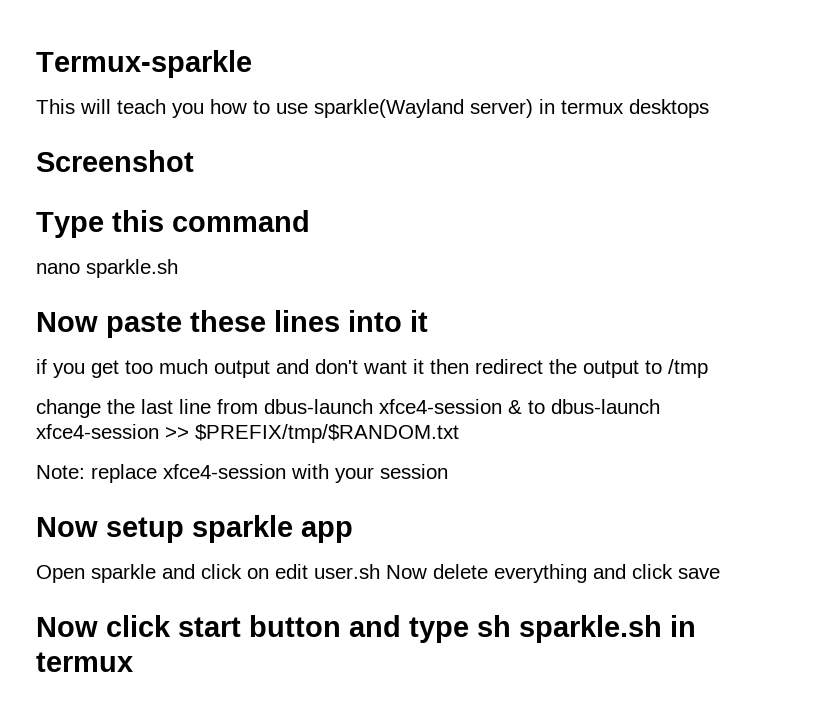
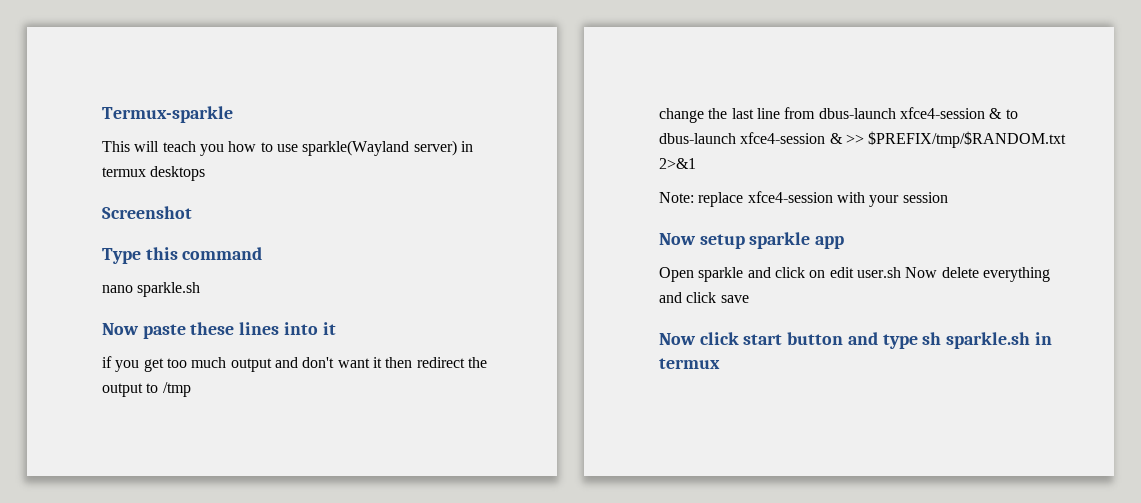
(159, 431) none -> [829,133,843,144] &
(459, 433) none -> [659,158,696,169] 2>&1

